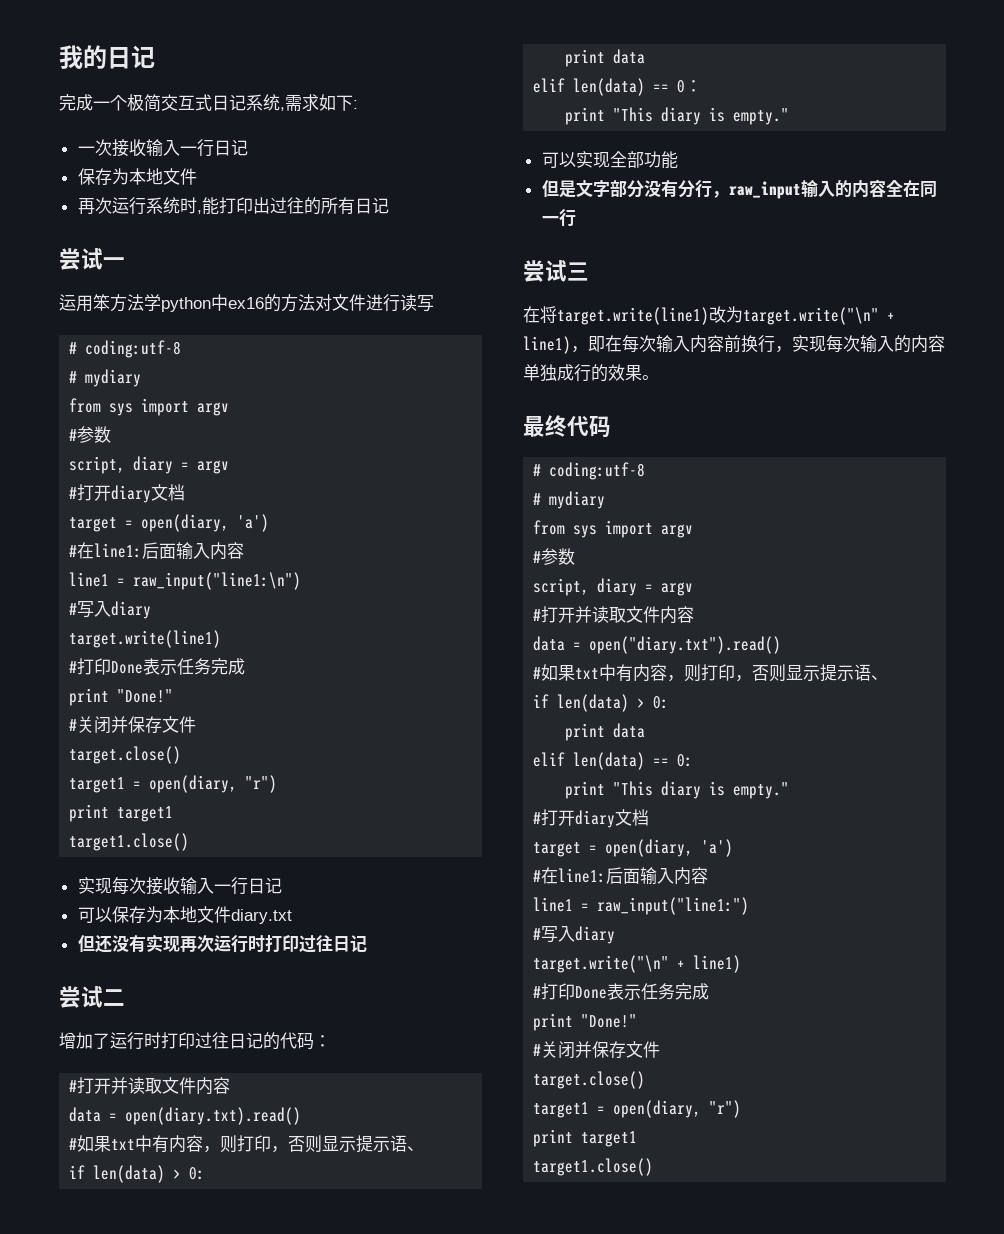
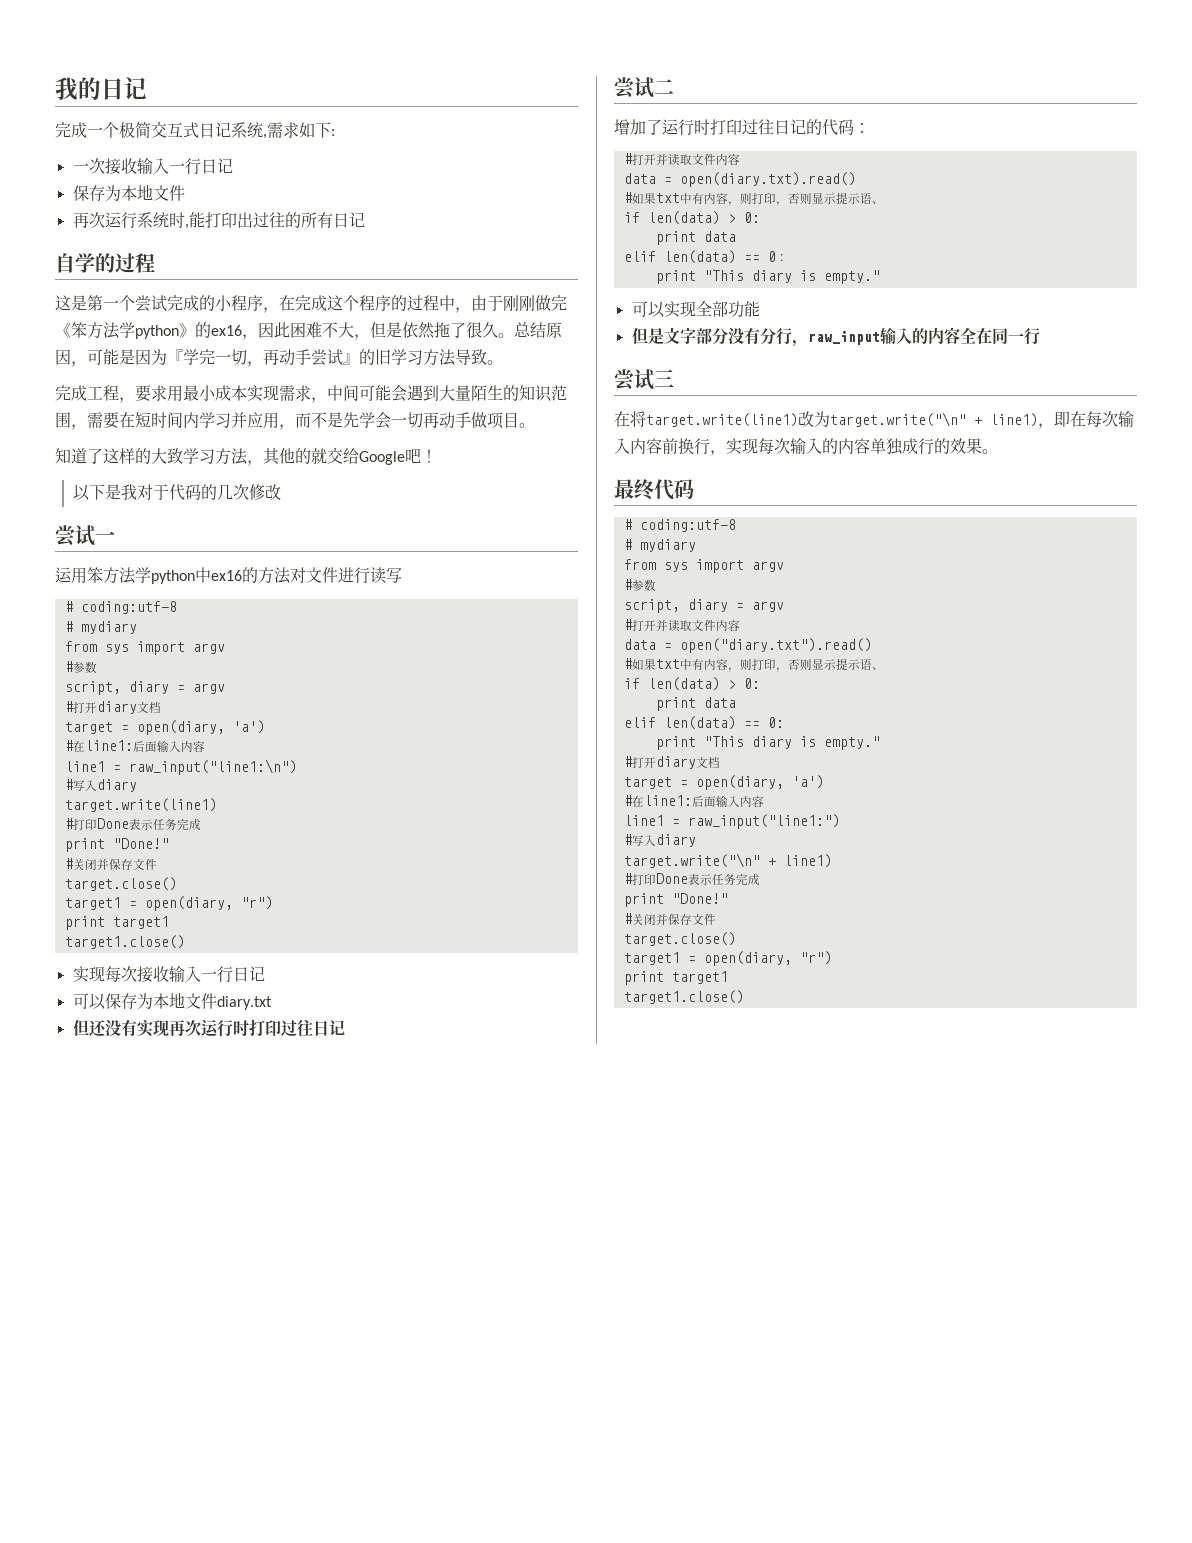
(389, 205) none -> [55,253,155,273] [55,295,567,313] [55,322,562,340] [55,349,503,367] [55,385,567,403] [55,412,535,430] [55,447,437,466] [73,484,282,501] // 自学的过程 // 这是第一个尝试完成的小程序，在完成这个程序的过程中，由于刚刚做完《笨方法学python》的ex16，因此困难不大，但是依然拖了很久。总结原因，可能是因为『学完一切，再动手尝试』的旧学习方法导致。 // 完成工程，要求用最小成本实现需求，中间可能会遇到大量陌生的知识范围，需要在短时间内学习并应用，而不是先学会一切再动手做项目。 // 知道了这样的大致学习方法，其他的就交给Google吧！ // 以下是我对于代码的几次修改

